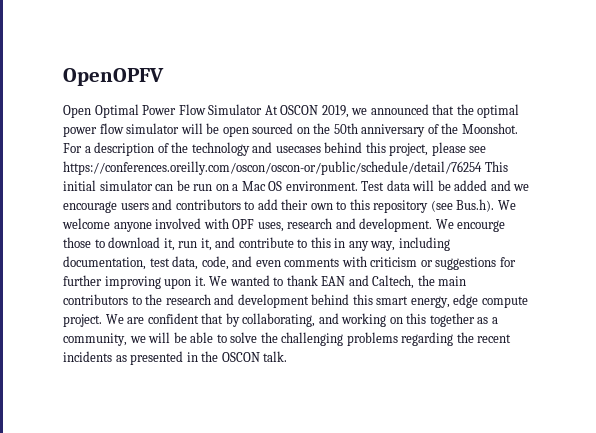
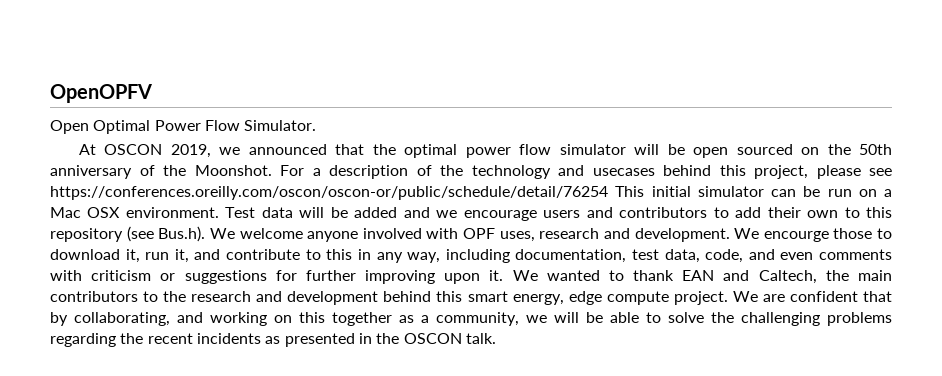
[208,104,263,115] Simulator -> [244,120,317,131] Simulator. //
[268,181,283,191] OS -> [87,207,121,218] OSX

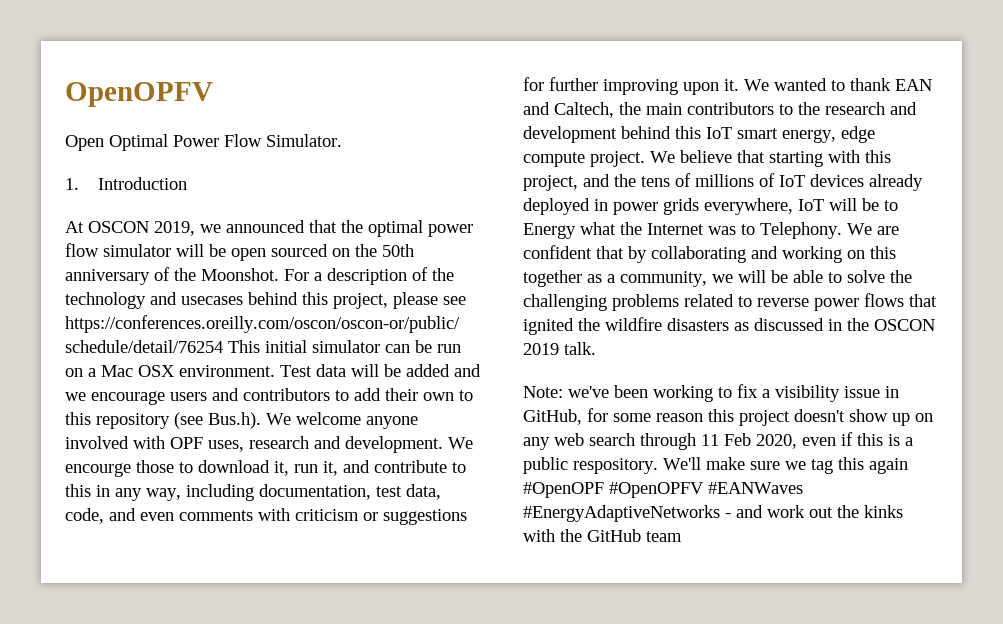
(317, 125) none -> [65,177,187,190] // 1. Introduction
(463, 296) none -> [706,127,732,139] IoT
(758, 296) none -> [680,150,891,167] [523,173,923,191] [523,198,898,215] [523,222,872,239] believe that starting with this project, and the tens of millions of IoT devices already deployed in power grids everywhere, IoT will be to Energy what the Internet was to Telephony. We
[74,312,170,326] collaborating, -> [651,246,746,263] collaborating
[50,333,355,347] regarding the recent incidents as presented -> [684,293,937,311] [523,317,824,335] related to reverse power flows that ignited the wildfire disasters as discussed
(462, 338) none -> [523,343,559,355] 2019
(496, 338) none -> [523,384,899,402] [523,408,933,426] [523,432,913,450] [523,457,908,474] [523,482,803,498] [523,505,903,522] [523,529,682,542] // Note: we've been working to fix a visibility issue in GitHub, for some reason this project doesn't show up on any web search through 11 Feb 2020, even if this is a public respository. We'll make sure we tag this again #OpenOPF #OpenOPFV #EANWaves #EnergyAdaptiveNetworks - and work out the kinks with the GitHub team

